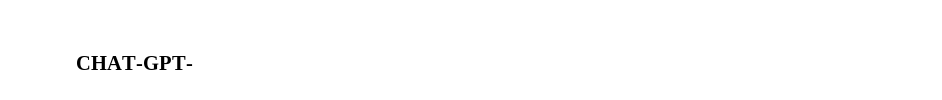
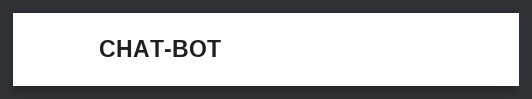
[76,56,193,70] CHAT-GPT- -> [99,40,221,57] CHAT-BOT

